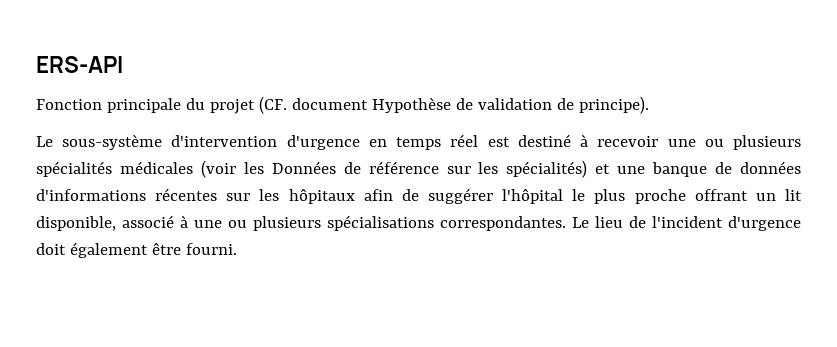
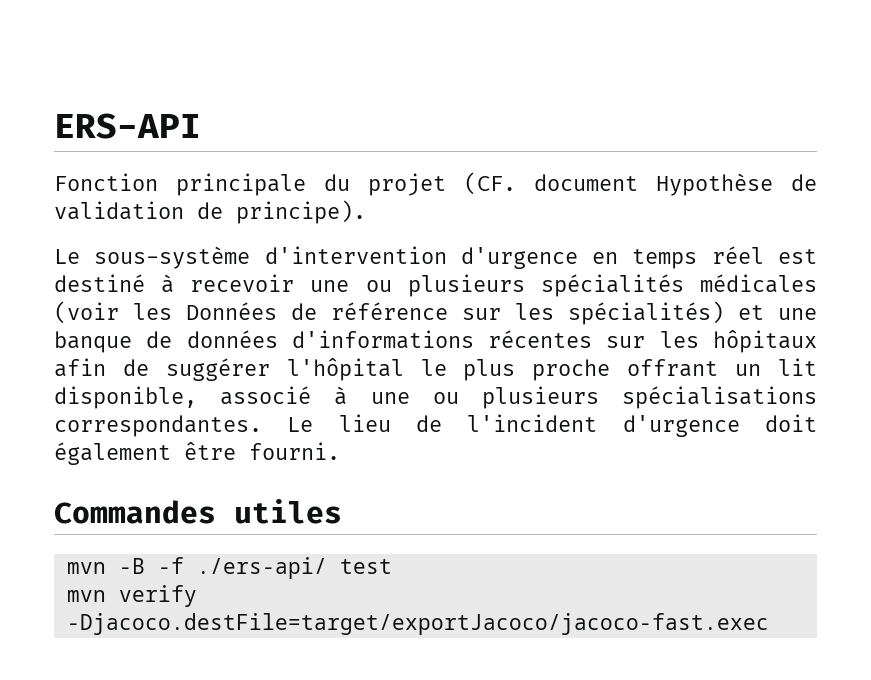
(237, 249) none -> [54,499,342,524] [66,557,392,579] [66,585,197,607] [66,613,769,635] // Commandes utiles // mvn -B -f ./ers-api/ test // mvn verify -Djacoco.destFile=target/exportJacoco/jacoco-fast.exec

